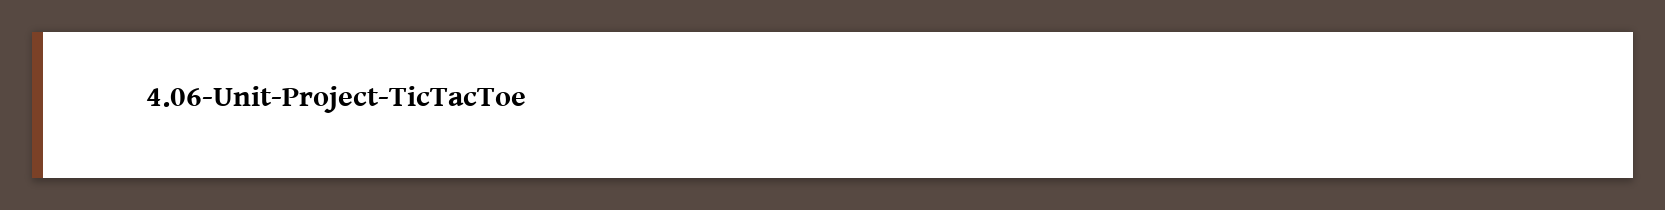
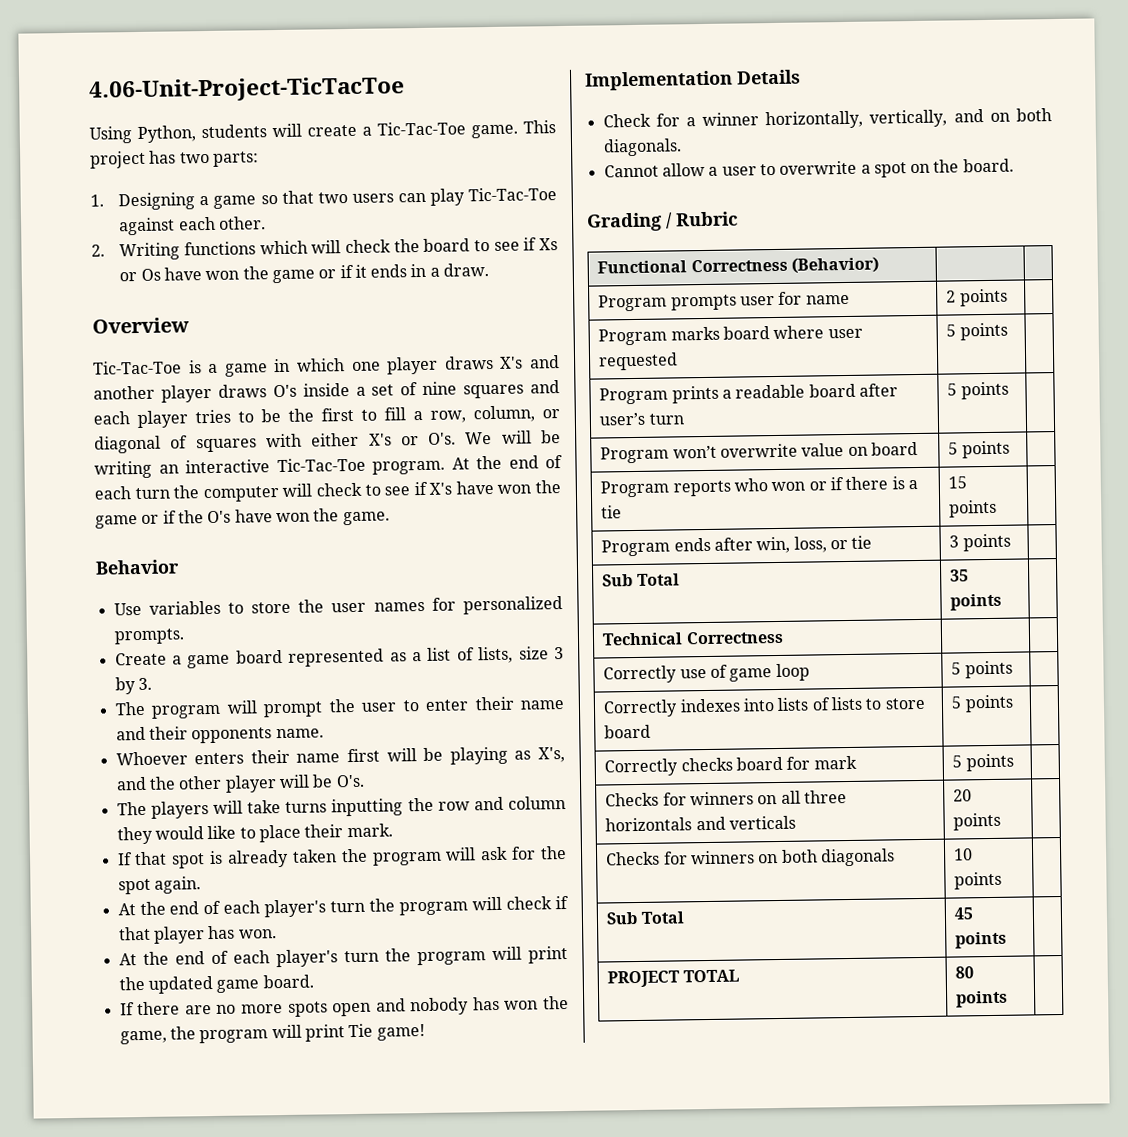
(526, 99) none -> [89,120,556,144] [90,150,259,169] [90,187,557,211] [119,216,266,236] [91,237,558,261] [119,263,490,284] [92,317,190,334] [93,355,560,377] [93,380,560,403] [93,405,560,429] [94,430,562,454] [94,455,563,479] [94,480,561,503] [95,508,390,529] [95,559,180,575] [113,596,563,616] [113,628,185,645] [114,646,564,669] [114,677,152,695] [114,696,564,719] [115,726,324,744] [115,746,566,766] [115,774,365,793] [116,796,566,819] [116,823,393,845] [116,845,568,869] [117,876,201,895] [117,895,569,918] [118,925,277,944] [118,945,568,968] [118,974,314,994] [119,995,569,1017] [119,1023,425,1045] [584,69,801,91] [602,108,1052,130] [602,138,682,157] [603,158,1014,178] [586,211,738,232] [597,256,879,274] [598,291,850,312] [946,288,1008,307] [598,325,863,346] [598,352,679,371] [946,322,1008,341] [599,383,898,405] [599,412,684,426] [947,381,1009,400] [600,441,918,464] [948,440,1010,459] [600,476,918,498] [601,505,623,519] [948,476,968,489] [949,499,998,518] [601,535,873,557] [949,533,1011,552] [602,573,680,587] [950,569,970,582] [950,593,1003,611] [602,630,784,646] [603,663,810,684] [951,660,1013,679] [603,696,926,718] [604,724,652,739] [951,694,1014,713] [604,755,857,777] [952,753,1014,772] [605,790,847,807] [605,815,796,832] [953,789,973,802] [953,812,1002,831] [606,848,895,867] [953,848,974,861] [954,871,1003,890] [606,911,685,925] [954,907,974,920] [955,931,1008,949] [607,969,739,988] [955,966,975,979] [956,990,1009,1008] // Using Python, students will create a Tic-Tac-Toe game. This project has two parts: // 1. Designing a game so that two users can play Tic-Tac-Toe against each other. // 2. Writing functions which will check the board to see if Xs or Os have won the game or if it ends in a draw. // Overview // Tic-Tac-Toe is a game in which one player draws X's and another player draws O's inside a set of nine squares and each player tries to be the first to fill a row, column, or diagonal of squares with either X's or O's. We will be writing an interactive Tic-Tac-Toe program. At the end of each turn the computer will check to see if X's have won the game or if the O's have won the game. // Behavior // Use variables to store the user names for personalized prompts. // Create a game board represented as a list of lists, size 3 by 3. // The program will prompt the user to enter their name and their opponents name. // Whoever enters their name first will be playing as X's, and the other player will be O's. // The players will take turns inputting the row and column they would like to place their mark. // If that spot is already taken the program will ask for the spot again. // At the end of each player's turn the program will check if that player has won. // At the end of each player's turn the program will print the updated game board. // If there are no more spots open and nobody has won the game, the program will print Tie game! // Implementation Details // Check for a winner horizontally, vertically, and on both diagonals. // Cannot allow a user to overwrite a spot on the board. // Grading / Rubric // Functional Correctness (Behavior) | | // Program prompts user for name | 2 points | // Program marks board where user requested | 5 points | // Program prints a readable board after user’s turn | 5 points | // Program won’t overwrite value on board | 5 points | // Program reports who won or if there is a tie | 15 points | // Program ends after win, loss, or tie | 3 points | // Sub Total | 35 points | // Technical Correctness | | // Correctly use of game loop | 5 points | // Correctly indexes into lists of lists to store board | 5 points | // Correctly checks board for mark | 5 points | // Checks for winners on all three horizontals and verticals | 20 points | // Checks for winners on both diagonals | 10 points | // Sub Total | 45 points | // PROJECT TOTAL | 80 points |

